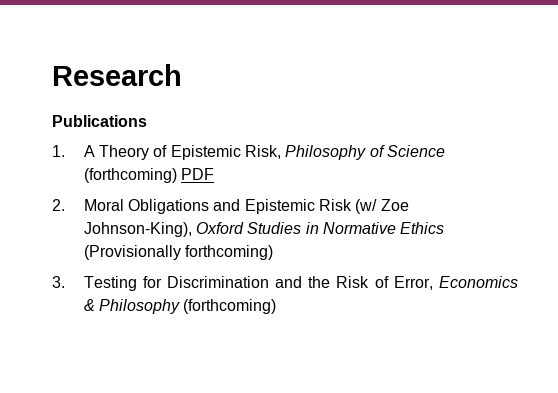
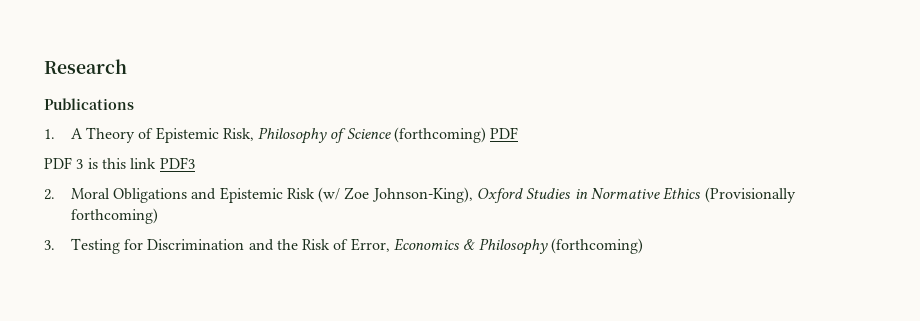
(214, 174) none -> [44,157,195,169] // PDF 3 is this link PDF3

